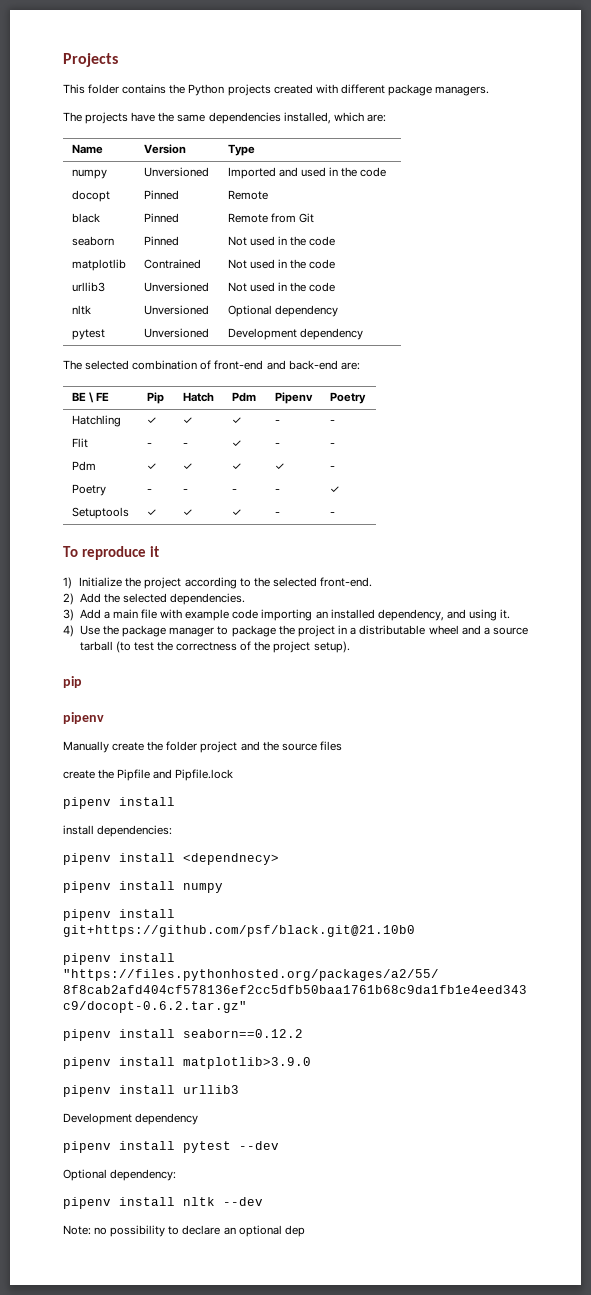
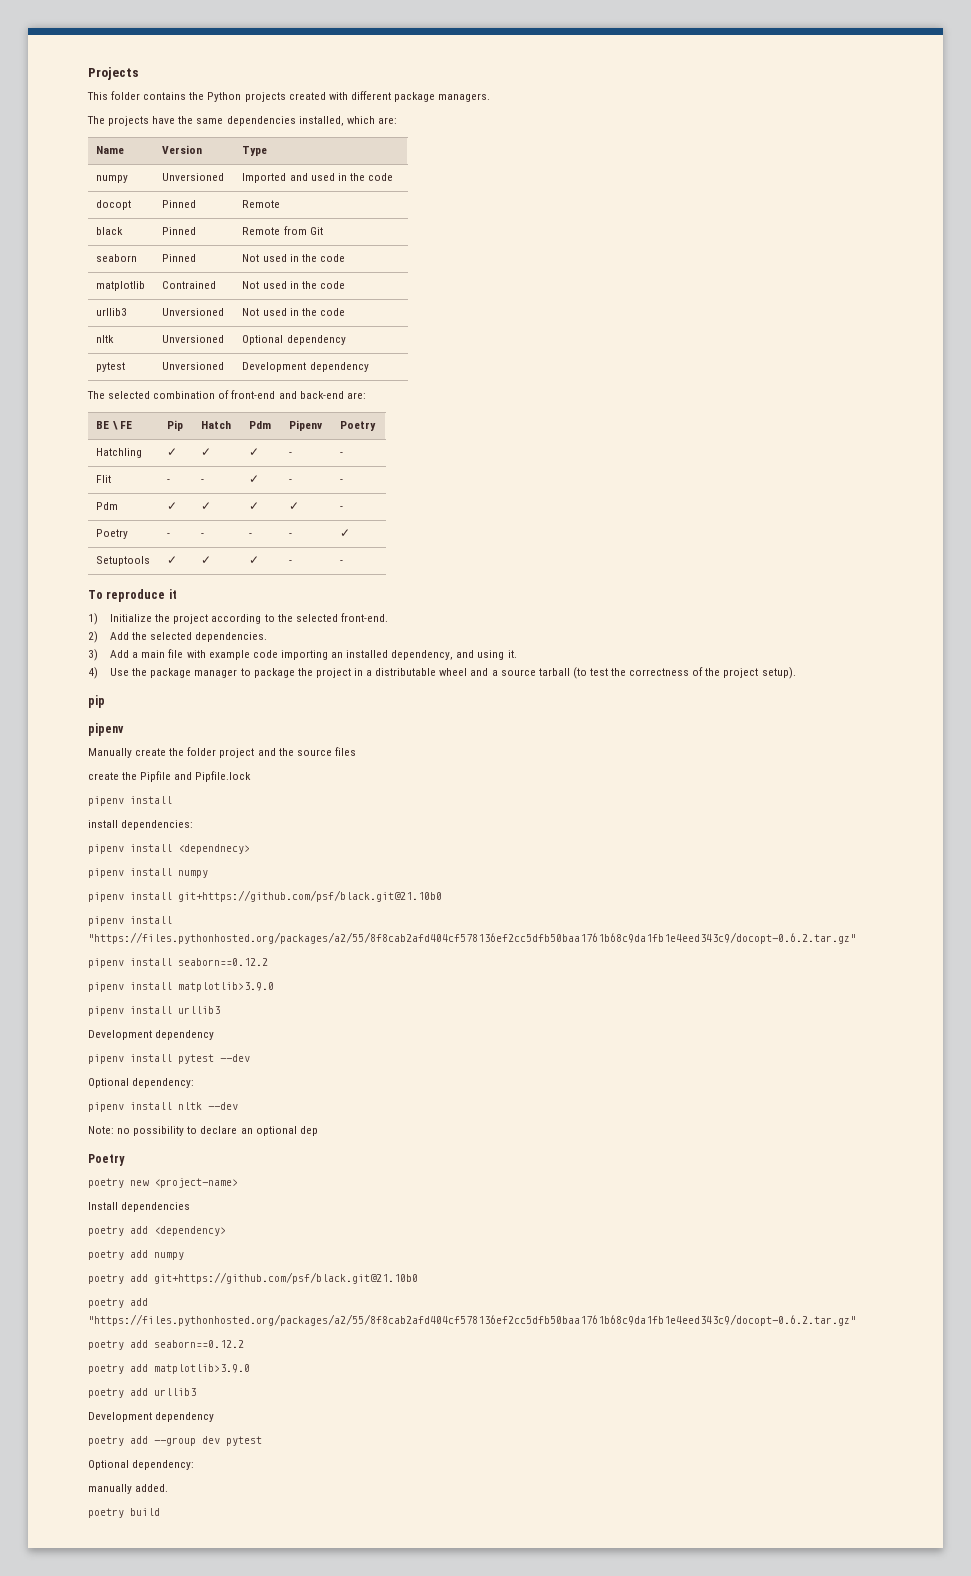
(305, 1231) none -> [88,1154,125,1166] [88,1178,238,1188] [88,1202,191,1212] [88,1226,226,1236] [88,1250,184,1260] [88,1272,418,1284] [88,1298,148,1308] [88,1314,856,1326] [88,1340,244,1350] [88,1364,250,1374] [88,1388,196,1398] [88,1412,215,1422] [88,1436,262,1446] [88,1460,195,1470] [88,1484,169,1494] [88,1508,160,1518] // Poetry // poetry new <project-name> // Install dependencies // poetry add <dependency> // poetry add numpy // poetry add git+https://github.com/psf/black.git@21.10b0 // poetry add "https://files.pythonhosted.org/packages/a2/55/8f8cab2afd404cf578136ef2cc5dfb50baa1761b68c9da1fb1e4eed343c9/docopt-0.6.2.tar.gz" // poetry add seaborn==0.12.2 // poetry add matplotlib>3.9.0 // poetry add urllib3 // Development dependency // poetry add --group dev pytest // Optional dependency: // manually added. // poetry build

